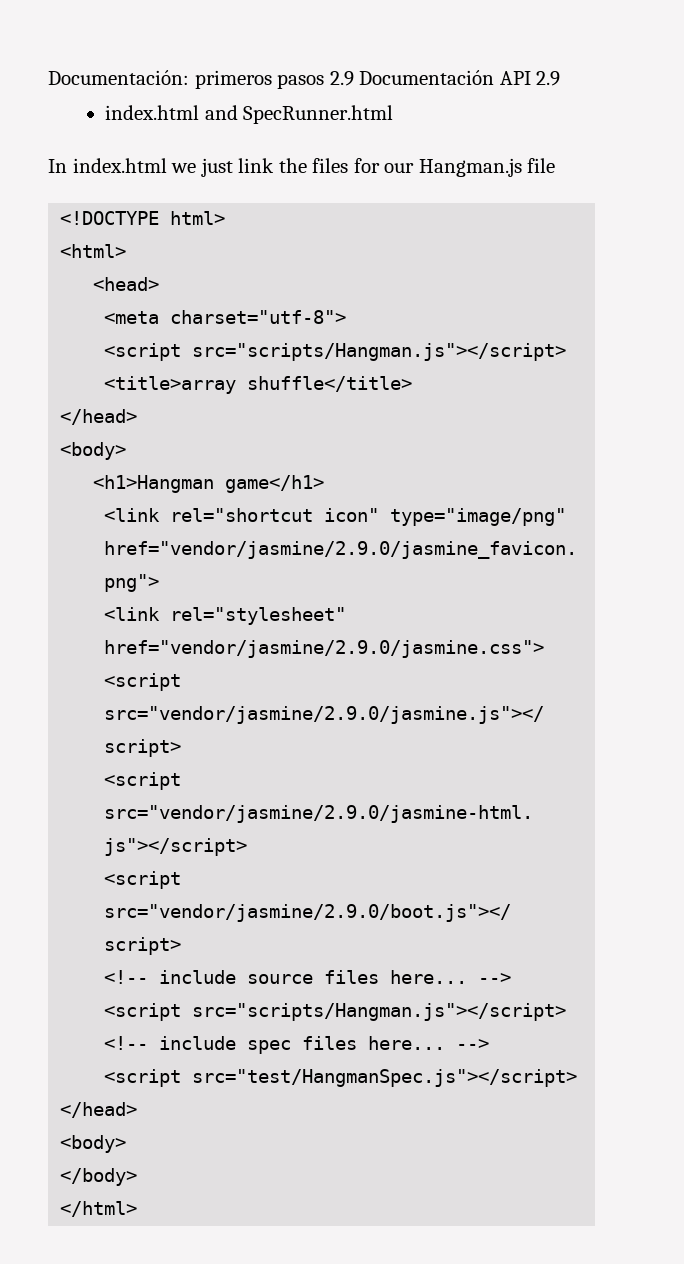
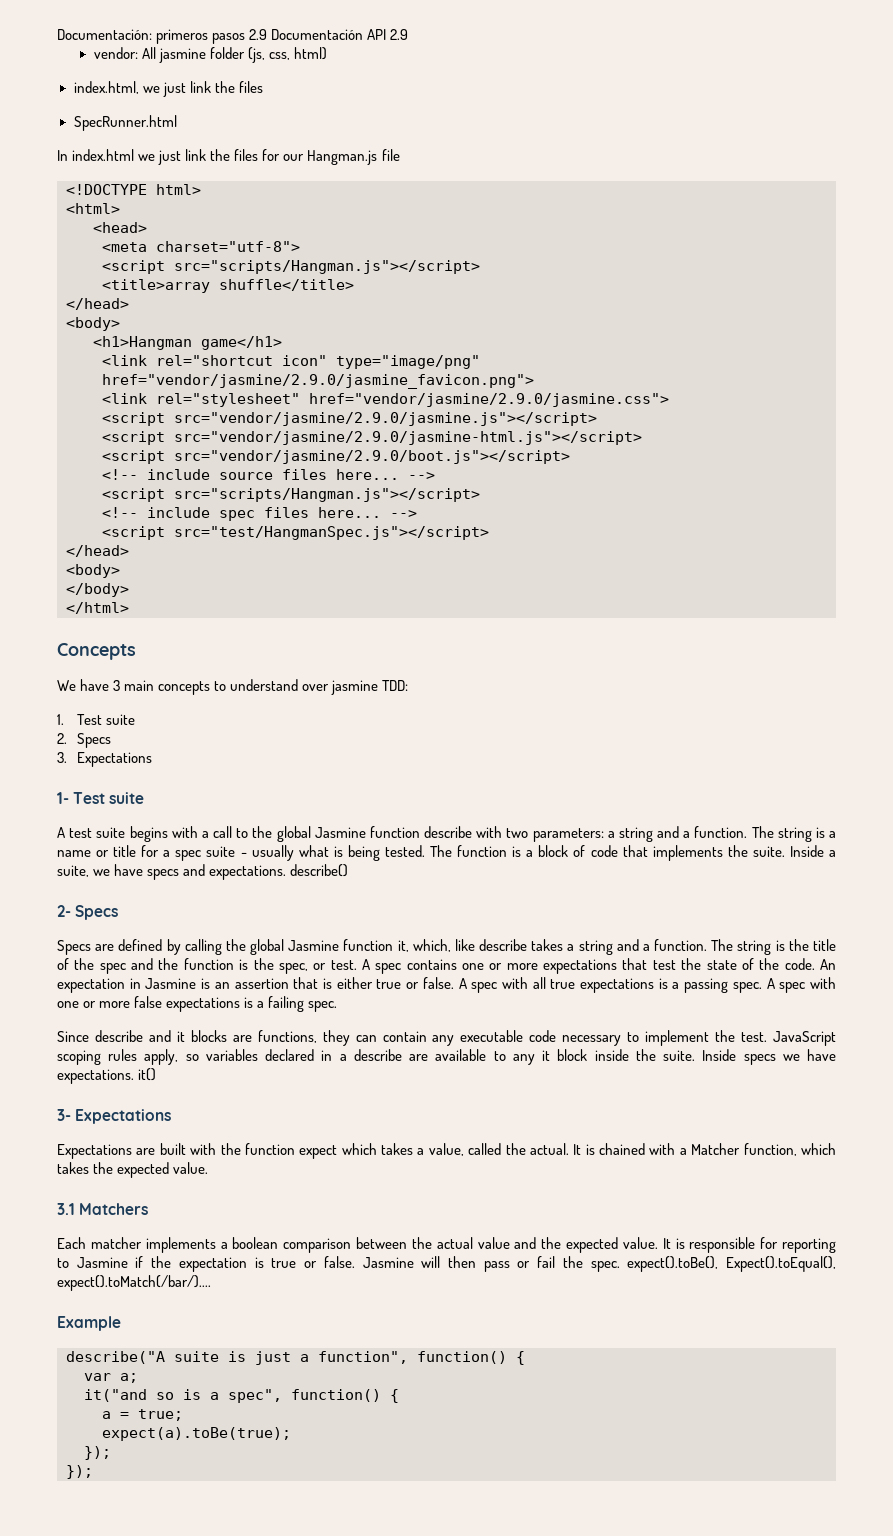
[105,105,238,120] index.html and -> [93,47,328,63] [73,81,263,97] vendor: All jasmine folder (js, css, html) // index.html, we just link the files //
(138, 1209) none -> [57,643,136,660] [57,679,409,695] [57,714,136,725] [57,733,112,748] [57,752,153,767] [57,792,145,804] [57,826,836,842] [57,845,837,861] [57,864,349,880] [57,905,119,920] [57,939,836,955] [57,958,837,974] [57,977,837,993] [57,996,338,1012] [57,1030,837,1046] [57,1049,836,1065] [57,1068,157,1084] [57,1109,172,1124] [57,1143,837,1159] [57,1162,209,1178] [57,1203,149,1215] [57,1237,837,1253] [57,1256,836,1272] [57,1275,211,1291] [57,1316,121,1331] [66,1351,525,1365] [84,1373,138,1383] [84,1389,399,1403] [102,1409,183,1421] [102,1427,291,1441] [84,1446,111,1460] [66,1465,93,1479] // Concepts // We have 3 main concepts to understand over jasmine TDD: // 1. Test suite // 2. Specs // 3. Expectations // 1- Test suite // A test suite begins with a call to the global Jasmine function describe with two parameters: a string and a function. The string is a name or title for a spec suite - usually what is being tested. The function is a block of code that implements the suite. Inside a suite, we have specs and expectations. describe() // 2- Specs // Specs are defined by calling the global Jasmine function it, which, like describe takes a string and a function. The string is the title of the spec and the function is the spec, or test. A spec contains one or more expectations that test the state of the code. An expectation in Jasmine is an assertion that is either true or false. A spec with all true expectations is a passing spec. A spec with one or more false expectations is a failing spec. // Since describe and it blocks are functions, they can contain any executable code necessary to implement the test. JavaScript scoping rules apply, so variables declared in a describe are available to any it block inside the suite. Inside specs we have expectations. it() // 3- Expectations // Expectations are built with the function expect which takes a value, called the actual. It is chained with a Matcher function, which takes the expected value. // 3.1 Matchers // Each matcher implements a boolean comparison between the actual value and the expected value. It is responsible for reporting to Jasmine if the expectation is true or false. Jasmine will then pass or fail the spec. expect().toBe(), Expect().toEqual(), expect().toMatch(/bar/).... // Example // describe("A suite is just a function", function() { // var a; // it("and so is a spec", function() { // a = true; // expect(a).toBe(true); // }); // });

